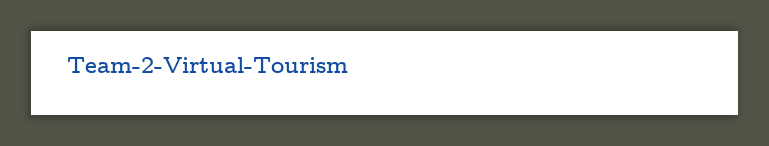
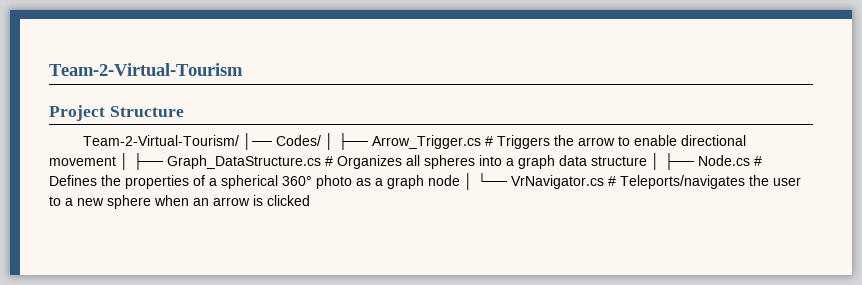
(348, 65) none -> [49,105,184,121] [82,133,746,150] [49,153,762,170] [49,173,801,190] [49,195,310,209] // Project Structure // Team-2-Virtual-Tourism/ │── Codes/ │ ├── Arrow_Trigger.cs # Triggers the arrow to enable directional movement │ ├── Graph_DataStructure.cs # Organizes all spheres into a graph data structure │ ├── Node.cs # Defines the properties of a spherical 360° photo as a graph node │ └── VrNavigator.cs # Teleports/navigates the user to a new sphere when an arrow is clicked

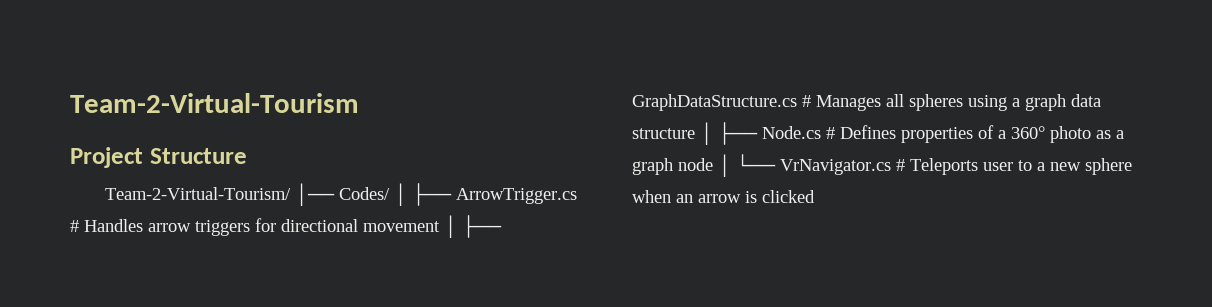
[371,135,677,149] Arrow_Trigger.cs # Triggers the arrow to enable -> [455,188,577,204] [70,218,276,236] ArrowTrigger.cs # Handles arrow triggers for
[167,155,402,169] Graph_DataStructure.cs # Organizes -> [632,94,881,111] GraphDataStructure.cs # Manages
[479,155,502,166] into -> [968,95,1007,111] using
[101,175,121,186] the -> (896, 132) none
[221,175,278,189] spherical -> (1006, 134) none
[620,175,769,189] Teleports/navigates the -> [910,158,978,175] Teleports

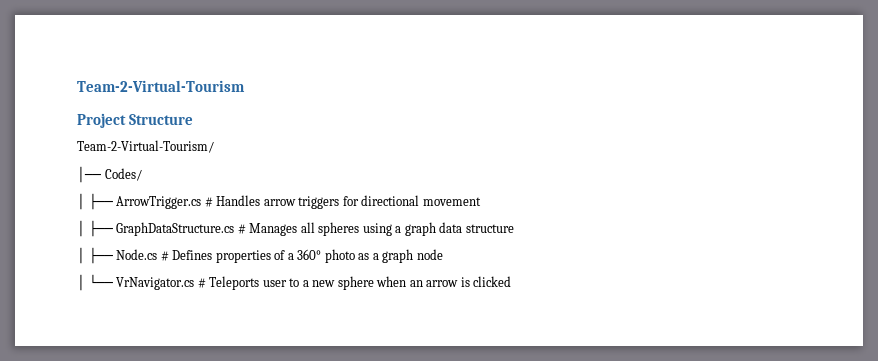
(291, 193) none -> (214, 146) //
(390, 193) none -> (142, 174) //
(440, 226) none -> (481, 201) //
(695, 133) none -> (514, 228) //
(713, 164) none -> (443, 254) //

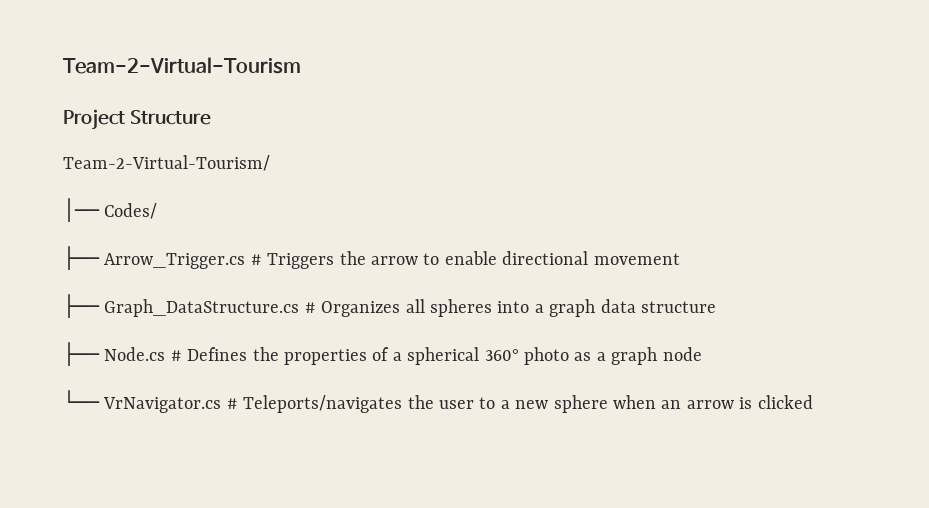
[77,193,481,210] [77,220,298,237] │ ├── ArrowTrigger.cs # Handles arrow triggers for directional movement // │ ├── GraphDataStructure.cs # Manages -> [63,246,680,270] [63,294,401,318] ├── Arrow_Trigger.cs # Triggers the arrow to enable directional movement // ├── Graph_DataStructure.cs # Organizes
[362,223,392,236] using -> [497,301,530,313] into
[77,247,85,264] │ -> (716, 307) none
(213, 255) none -> [252,347,279,361] the
(294, 256) none -> [407,347,480,365] spherical
[77,274,85,291] │ -> (702, 354) none
[209,276,260,290] Teleports -> [243,395,434,413] Teleports/navigates the

